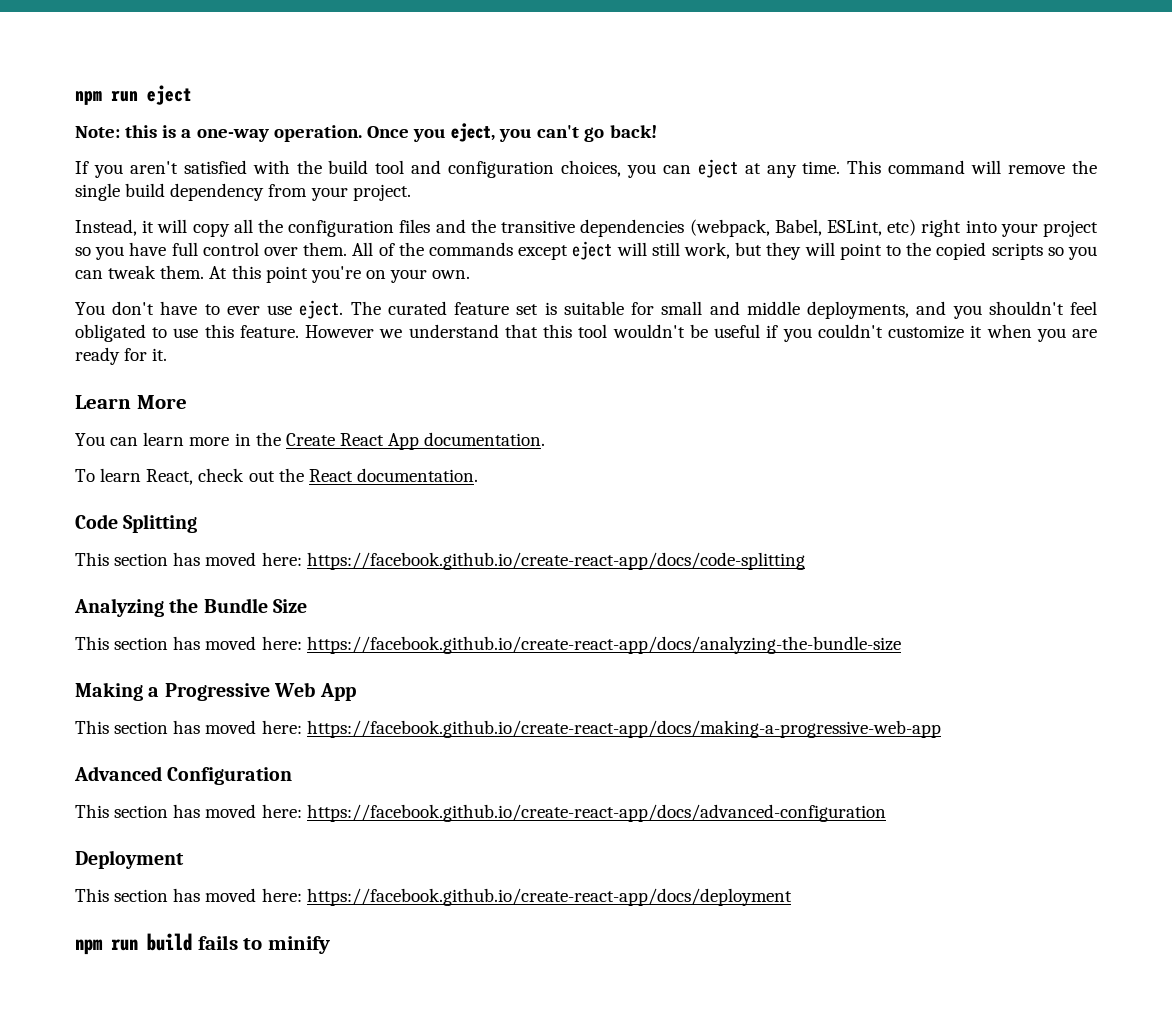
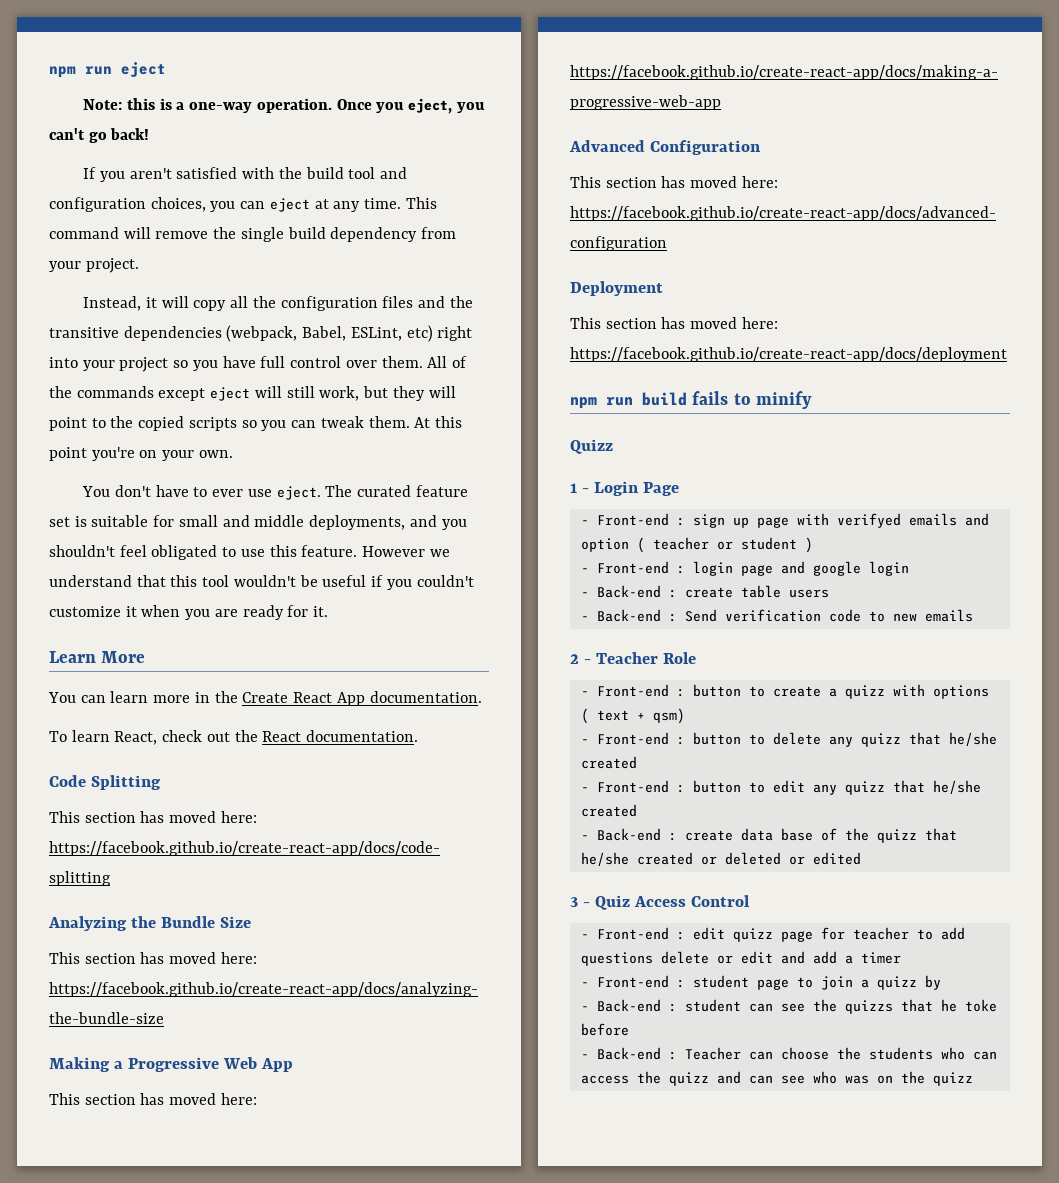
(331, 945) none -> [570,439,613,454] [570,481,679,496] [580,513,989,528] [580,537,813,553] [580,561,909,576] [580,585,829,598] [580,609,973,622] [570,652,696,664] [580,684,989,699] [580,708,685,724] [580,732,997,747] [580,756,637,769] [580,780,981,795] [580,804,637,817] [580,828,957,843] [580,852,861,866] [570,895,750,910] [580,927,965,942] [580,951,901,966] [580,975,941,990] [580,999,997,1014] [580,1023,629,1036] [580,1047,997,1060] [580,1071,973,1086] // Quizz // 1 - Login Page // - Front-end : sign up page with verifyed emails and option ( teacher or student ) // - Front-end : login page and google login // - Back-end : create table users // - Back-end : Send verification code to new emails // 2 - Teacher Role // - Front-end : button to create a quizz with options ( text + qsm) // - Front-end : button to delete any quizz that he/she created // - Front-end : button to edit any quizz that he/she created // - Back-end : create data base of the quizz that he/she created or deleted or edited // 3 - Quiz Access Control // - Front-end : edit quizz page for teacher to add questions delete or edit and add a timer // - Front-end : student page to join a quizz by // - Back-end : student can see the quizzs that he toke before // - Back-end : Teacher can choose the students who can access the quizz and can see who was on the quizz

